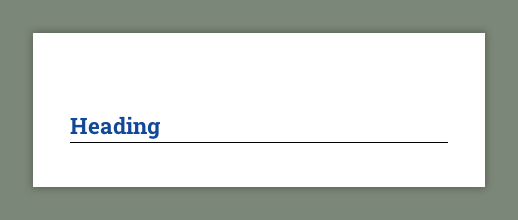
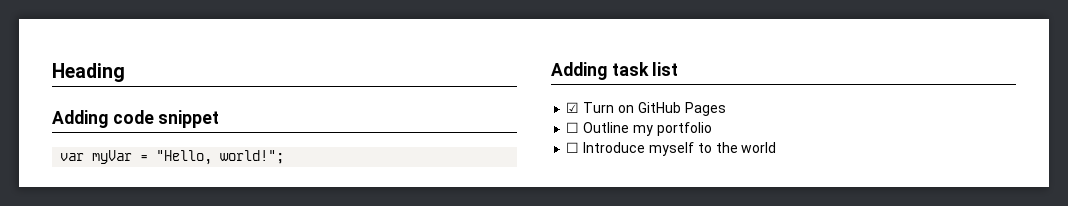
(161, 127) none -> [52,110,220,128] [60,150,285,165] [551,62,679,80] [566,102,726,116] [566,122,712,136] [566,142,777,156] // Adding code snippet // var myVar = "Hello, world!"; // Adding task list // ☑ Turn on GitHub Pages // ☐ Outline my portfolio // ☐ Introduce myself to the world

